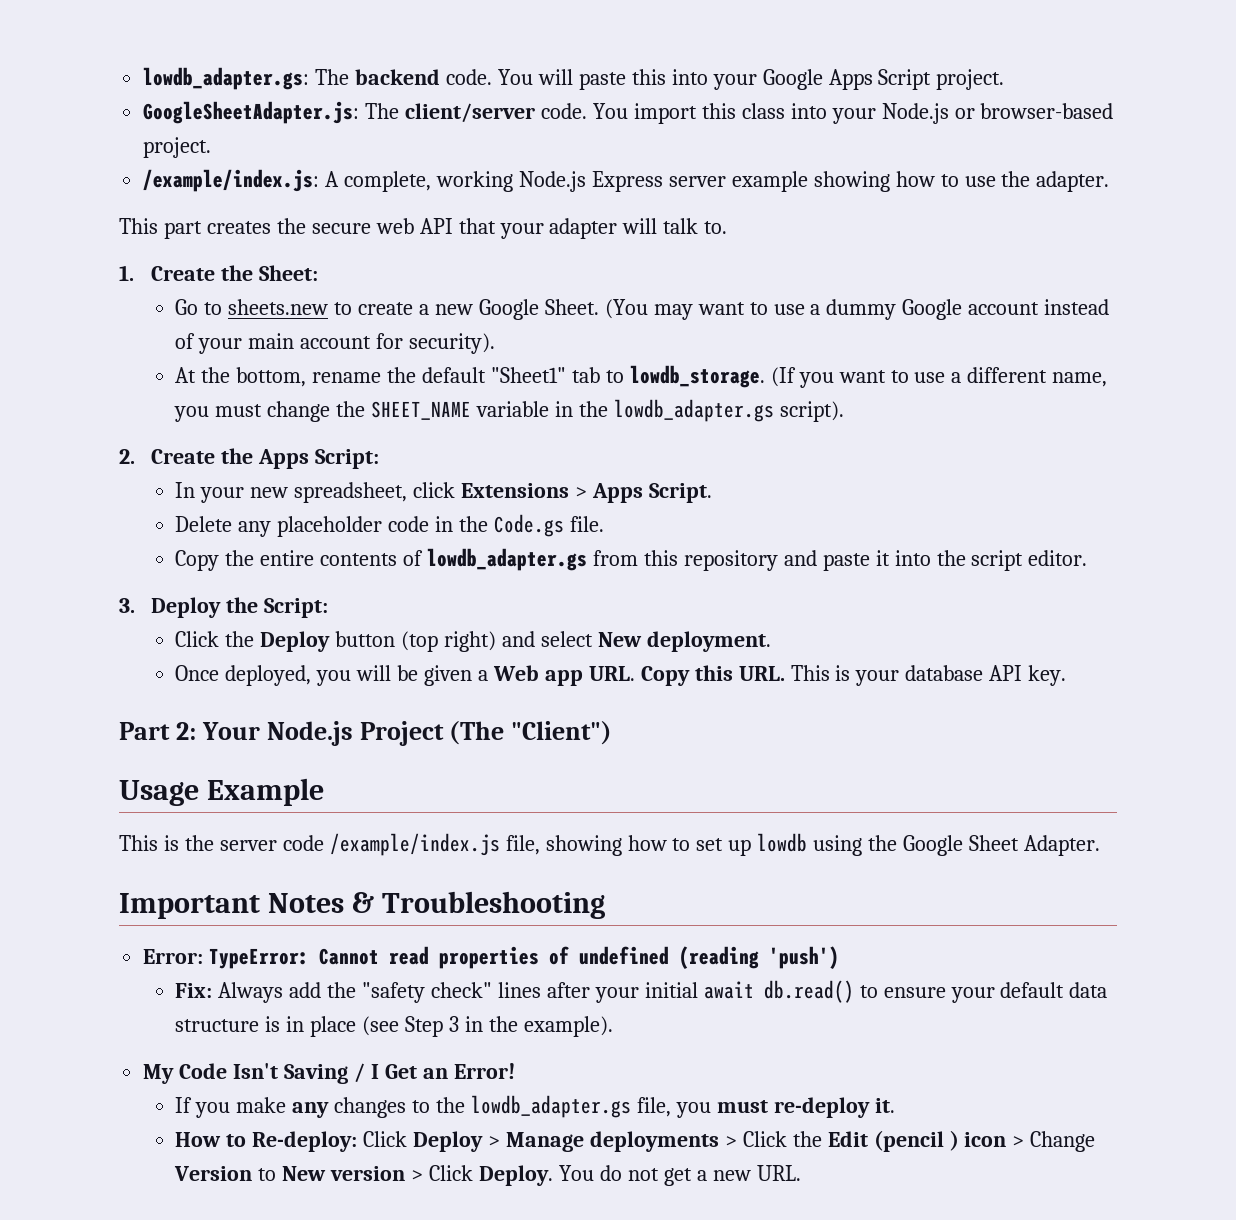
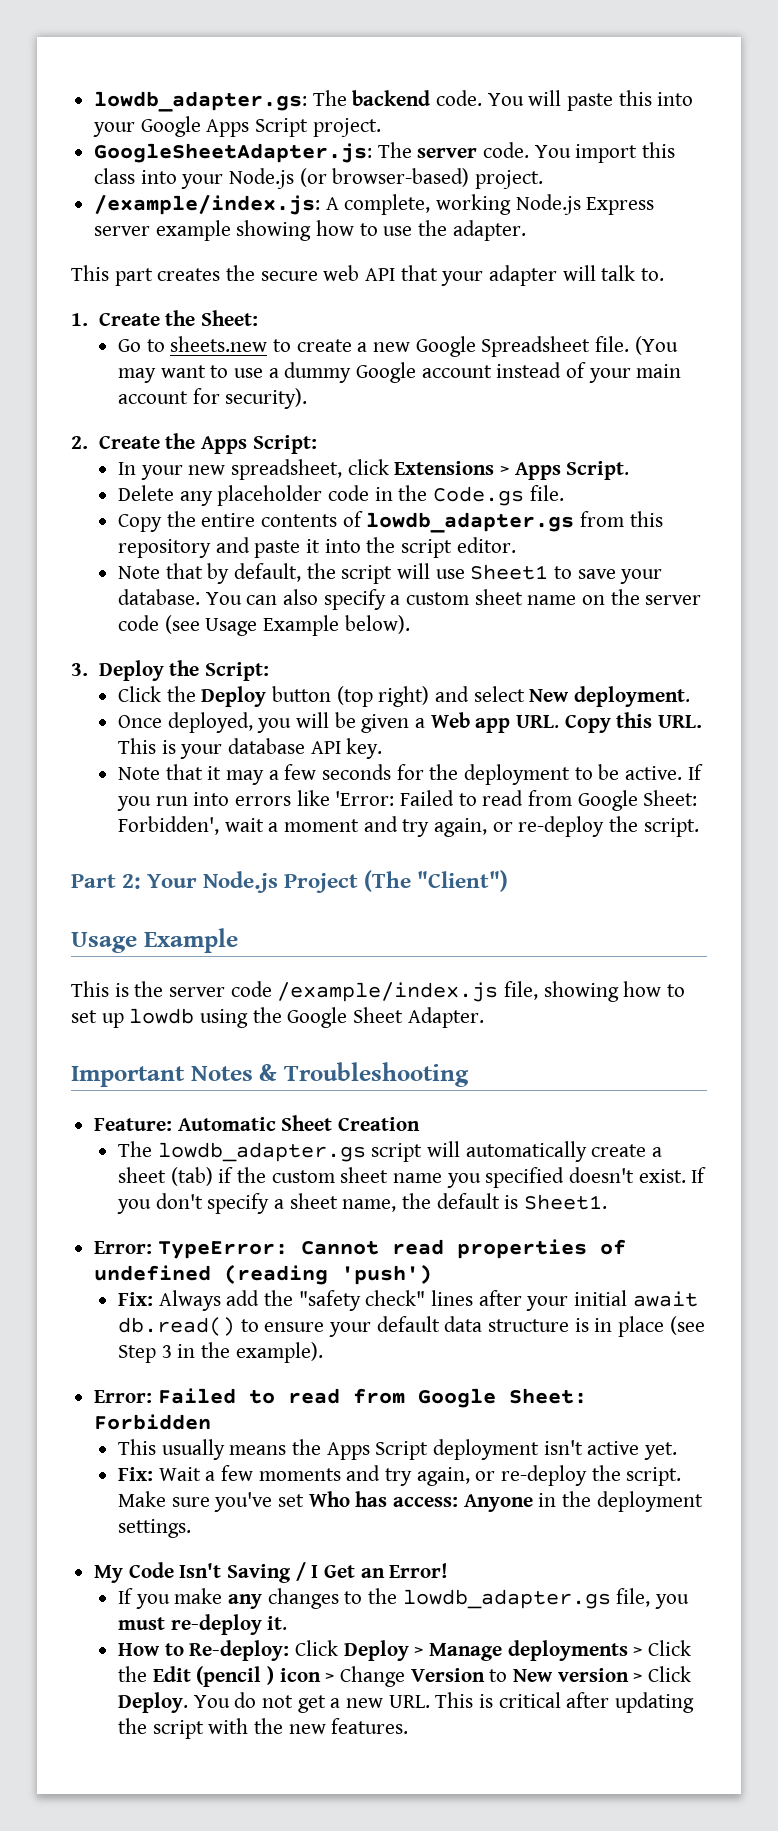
[405,103,536,123] client/server -> [417,148,478,158] server
[954,103,1114,119] or browser-based -> [299,168,470,187] (or browser-based)
[544,299,599,315] Sheet. -> [481,336,629,357] Spreadsheet file.
[175,365,1108,388] [174,399,844,422] // At the bottom, rename the default "Sheet1" tab to lowdb_storage. (If you want to use a different name, you must change the SHEET_NAME variable in the lowdb_adapter.gs script). -> (308, 398) none
(1088, 558) none -> [117,563,663,584] [117,589,702,610] [117,615,410,636] // Note that by default, the script will use Sheet1 to save your database. You can also specify a custom sheet name on the server code (see Usage Example below).
(1067, 675) none -> [117,764,703,785] [116,790,698,811] [117,816,699,837] // Note that it may a few seconds for the deployment to be active. If you run into errors like 'Error: Failed to read from Google Sheet: Forbidden', wait a moment and try again, or re-deploy the script.
(605, 905) none -> [94,1115,421,1131] [117,1141,662,1162] [117,1167,707,1188] [116,1193,607,1214] // Feature: Automatic Sheet Creation // The lowdb_adapter.gs script will automatically create a sheet (tab) if the custom sheet name you specified doesn't exist. If you don't specify a sheet name, the default is Sheet1.
(613, 1026) none -> [94,1388,587,1408] [94,1414,212,1430] [117,1439,677,1460] [117,1465,682,1486] [117,1491,703,1512] [117,1519,191,1538] // Error: Failed to read from Google Sheet: Forbidden // This usually means the Apps Script deployment isn't active yet. // Fix: Wait a few moments and try again, or re-deploy the script. Make sure you've set Who has access: Anyone in the deployment settings.
(801, 1173) none -> [435,1692,695,1713] [117,1718,409,1739] This is critical after updating the script with the new features.

